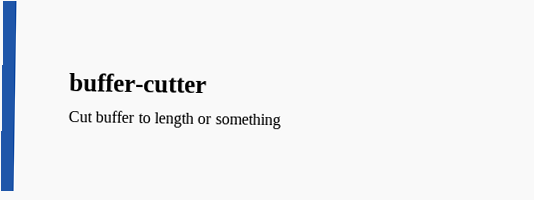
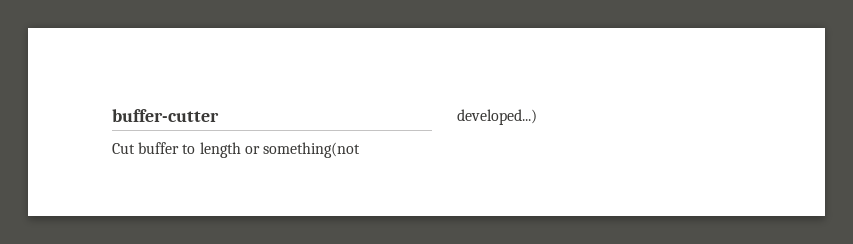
[214,113,281,130] something -> [262,142,360,158] [457,109,537,125] something(not developed...)

